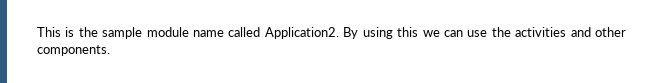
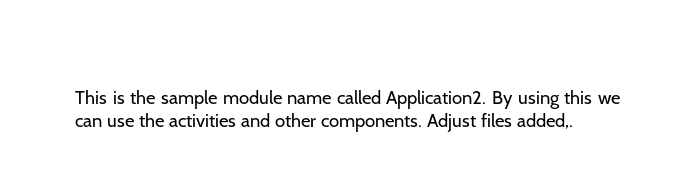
(110, 50) none -> [426,113,573,132] Adjust files added,.

